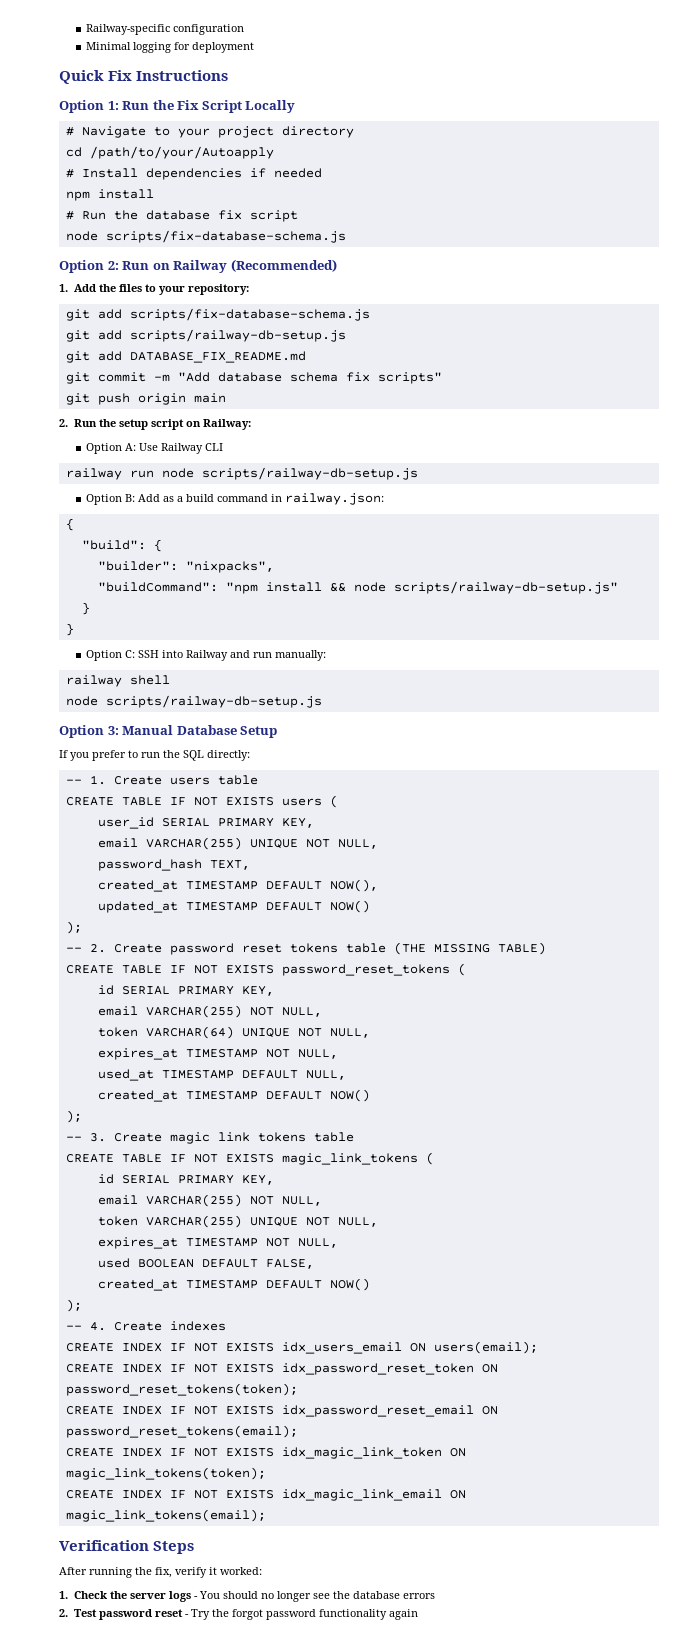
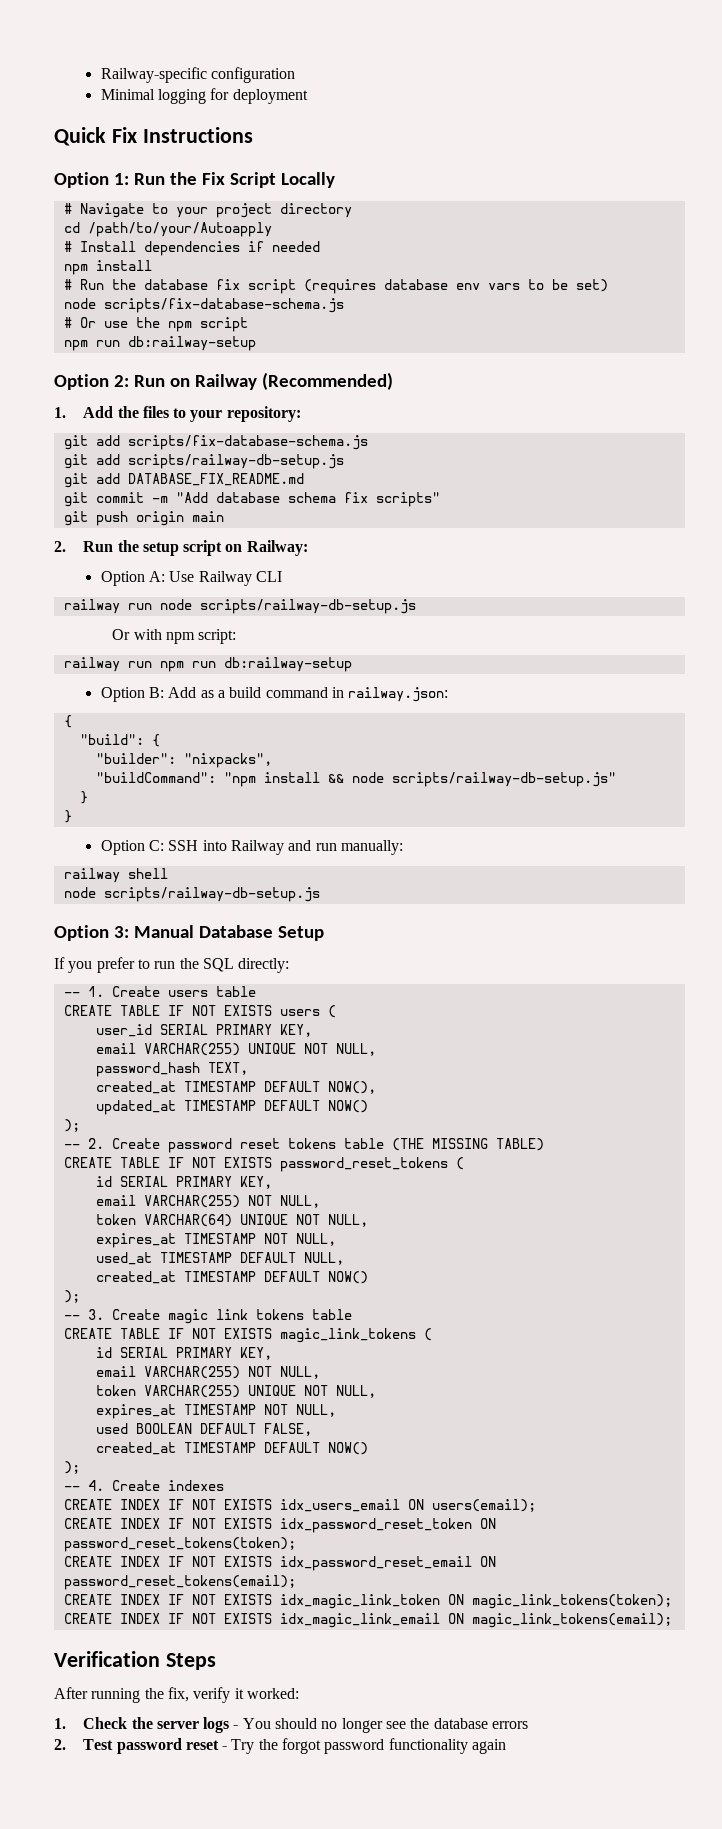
[65,230,346,243] // node scripts/fix-database-schema.js -> [303,279,608,294] [63,298,344,313] [63,317,248,332] [63,336,256,351] (requires database env vars to be set) // node scripts/fix-database-schema.js // # Or use the npm script // npm run db:railway-setup
(418, 473) none -> [112,629,237,644] [63,657,352,672] // Or with npm script: // railway run npm run db:railway-setup

